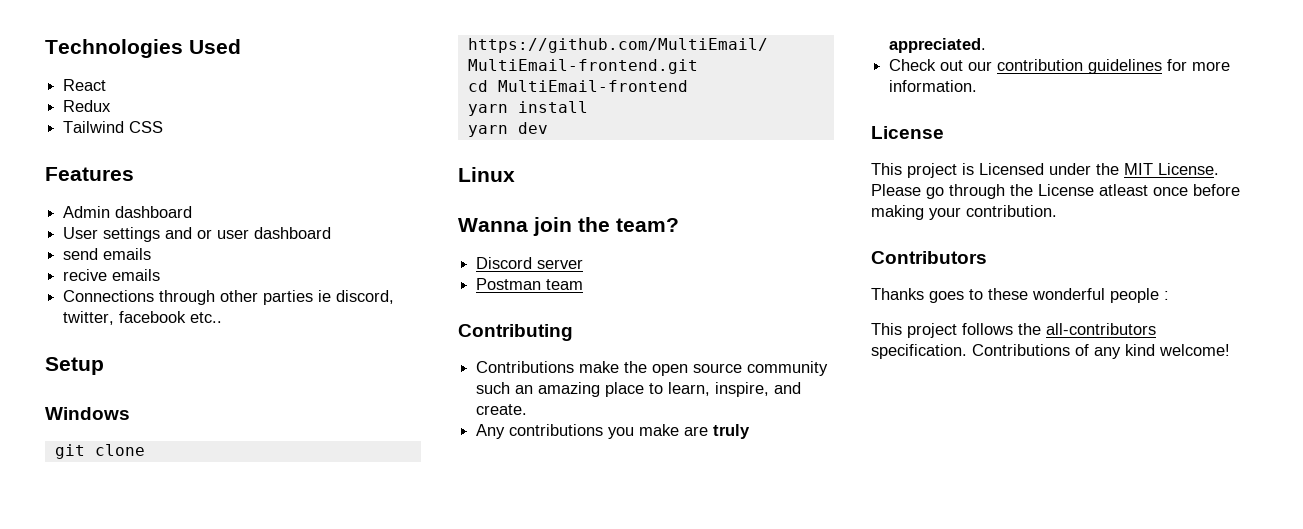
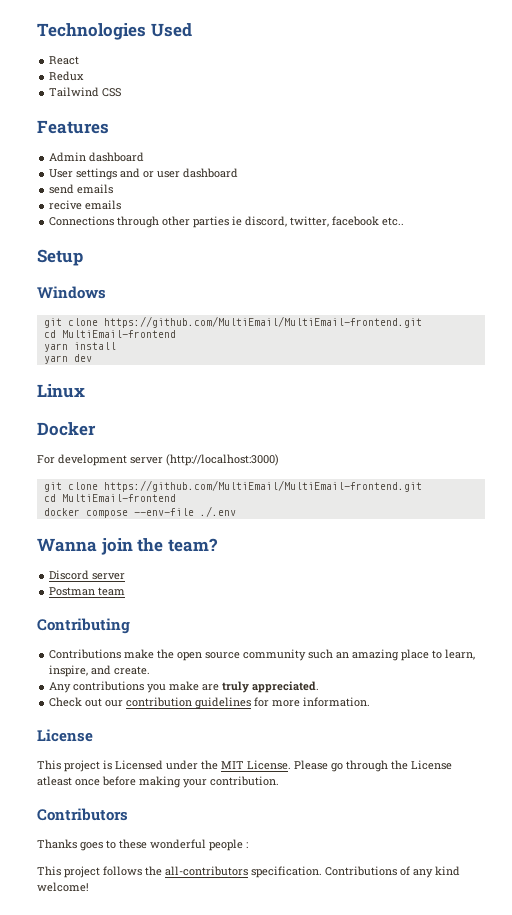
(515, 174) none -> [37,422,96,436] [37,454,279,466] [43,480,422,492] [43,494,176,502] [43,506,236,518] // Docker // For development server (http://localhost:3000) // git clone https://github.com/MultiEmail/MultiEmail-frontend.git // cd MultiEmail-frontend // docker compose --env-file ./.env

